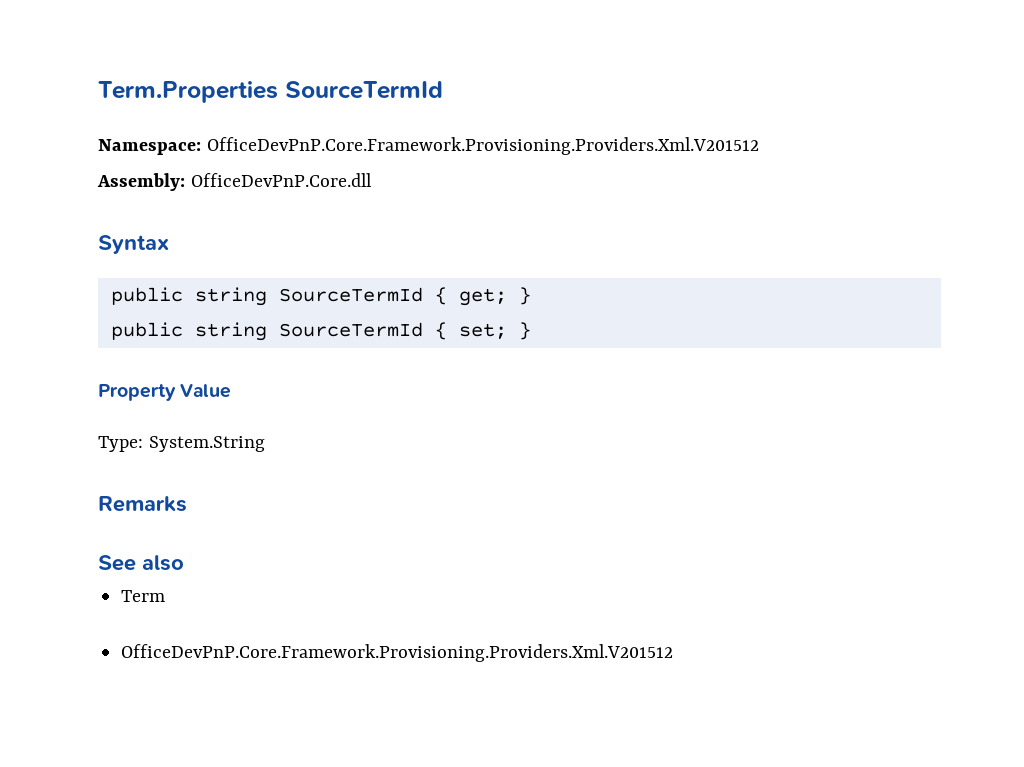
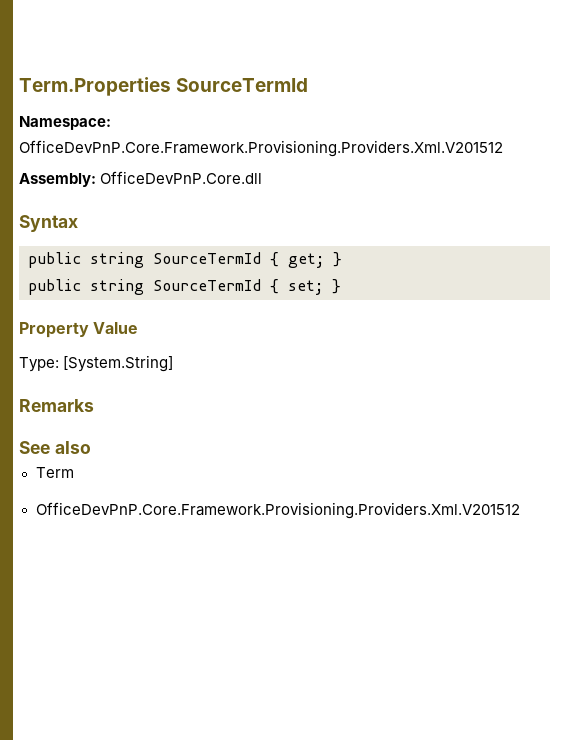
[148,436,265,452] System.String -> [63,355,174,372] [System.String]

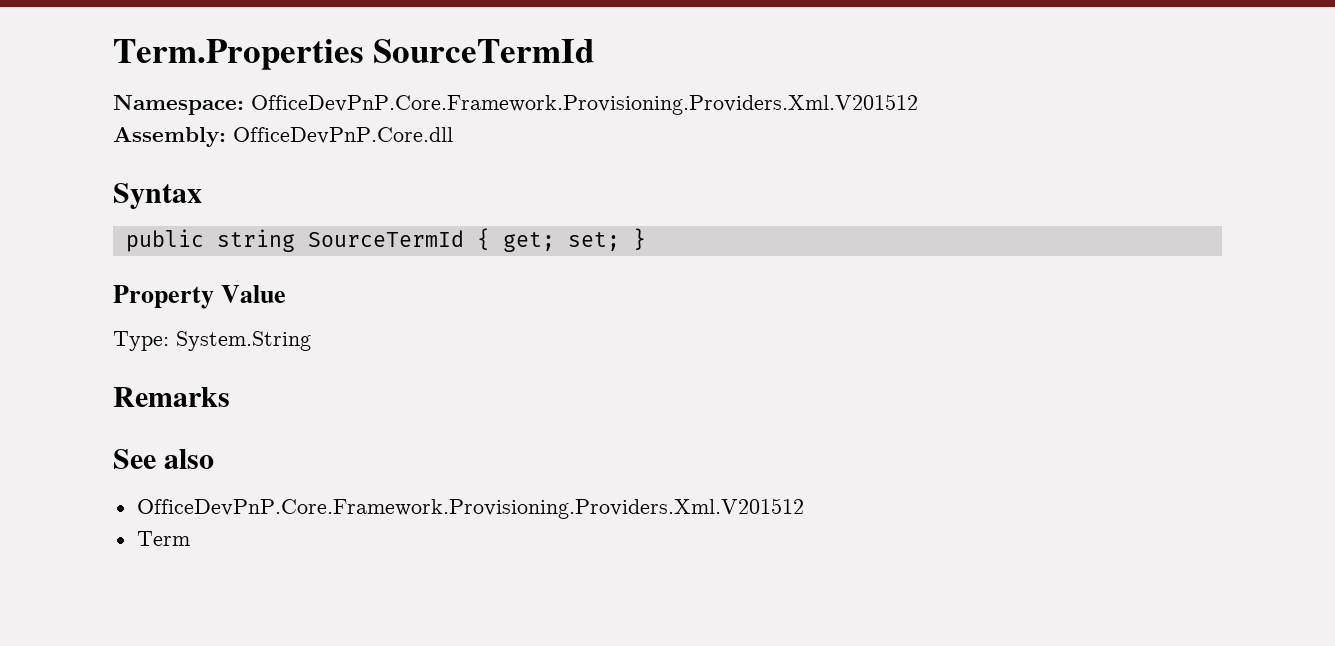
[333,252,342,267] [28,279,279,295] } // public string SourceTermId { -> (555, 242) none
[63,355,174,372] [System.String] -> [176,331,311,351] System.String
(91, 447) none -> [136,498,804,519] // OfficeDevPnP.Core.Framework.Provisioning.Providers.Xml.V201512
[35,502,520,519] // OfficeDevPnP.Core.Framework.Provisioning.Providers.Xml.V201512 -> (190, 538) none

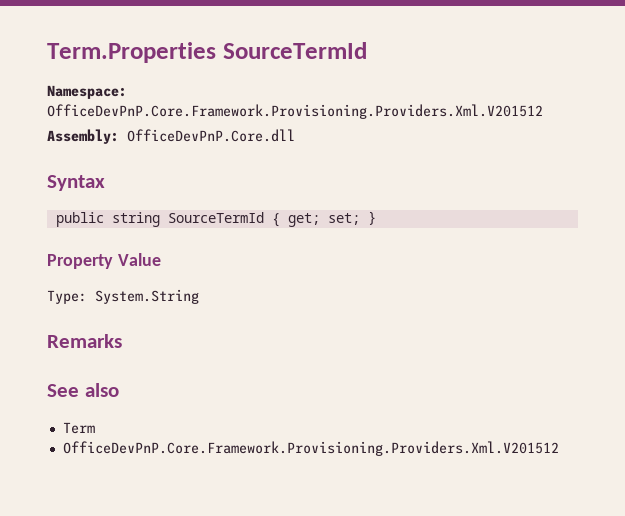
[136,498,804,519] [136,531,190,546] // OfficeDevPnP.Core.Framework.Provisioning.Providers.Xml.V201512 // Term -> [62,422,95,434] [62,441,559,456] // Term // OfficeDevPnP.Core.Framework.Provisioning.Providers.Xml.V201512

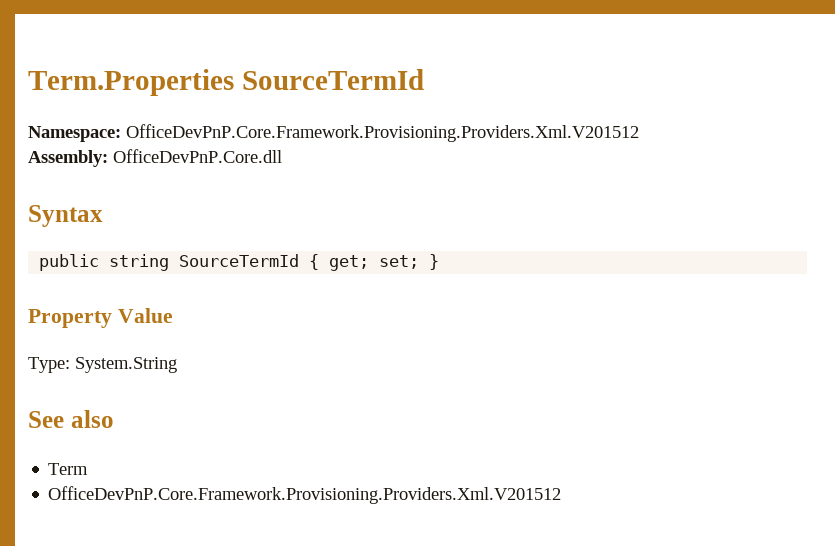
[47,334,122,348] // Remarks -> (177, 365) none

